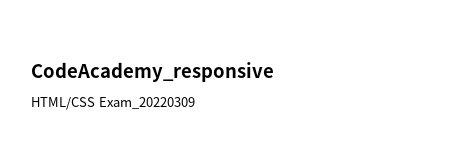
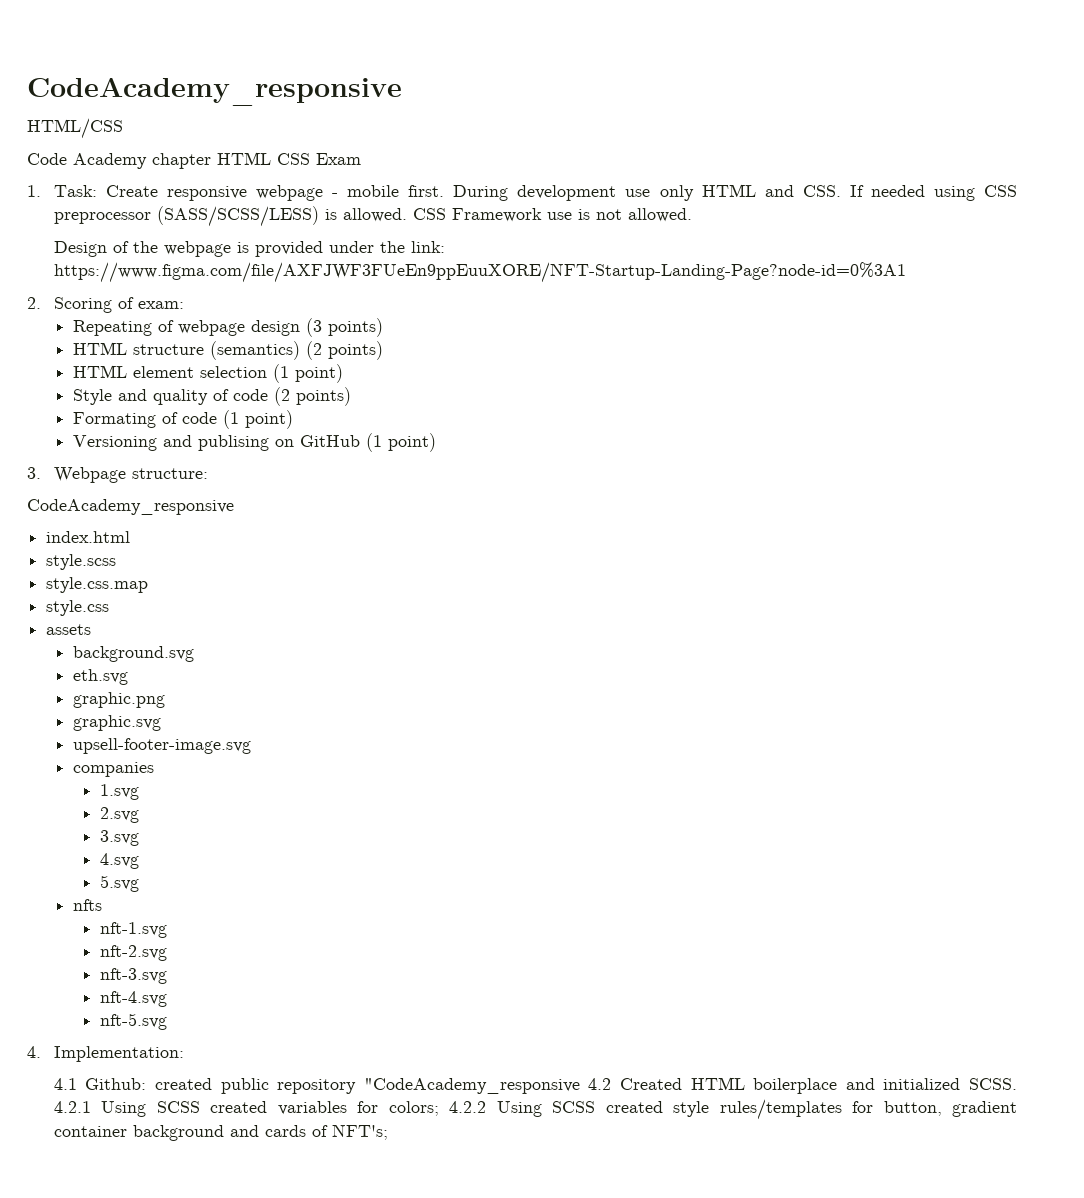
[98,97,195,109] Exam_20220309 -> [27,152,361,169] [27,184,1018,201] [53,206,692,227] [53,241,445,257] [53,262,906,283] [27,297,184,313] [73,318,384,337] [73,341,384,360] [73,364,344,383] [73,387,352,406] [73,410,294,429] [73,433,437,452] [27,467,208,483] [27,499,234,515] [46,531,131,543] [46,554,117,570] [46,577,149,593] [46,600,110,616] [46,624,92,635] [73,646,195,662] [73,669,129,685] [73,692,166,708] [73,715,162,731] [73,738,252,754] [73,762,155,777] [99,784,139,800] [99,807,139,823] [99,830,139,846] [99,853,139,869] [99,875,139,892] [73,899,103,911] [99,922,167,938] [99,945,167,961] [99,968,167,984] [99,991,167,1007] [99,1013,167,1030] [27,1046,184,1062] [53,1077,1017,1094] [53,1099,1017,1120] [53,1124,388,1141] // Code Academy chapter HTML CSS Exam // 1. Task: Create responsive webpage - mobile first. During development use only HTML and CSS. If needed using CSS preprocessor (SASS/SCSS/LESS) is allowed. CSS Framework use is not allowed. // Design of the webpage is provided under the link: https://www.figma.com/file/AXFJWF3FUeEn9ppEuuXORE/NFT-Startup-Landing-Page?node-id=0%3A1 // 2. Scoring of exam: // Repeating of webpage design (3 points) // HTML structure (semantics) (2 points) // HTML element selection (1 point) // Style and quality of code (2 points) // Formating of code (1 point) // Versioning and publising on GitHub (1 point) // 3. Webpage structure: // CodeAcademy_responsive // index.html // style.scss // style.css.map // style.css // assets // background.svg // eth.svg // graphic.png // graphic.svg // upsell-footer-image.svg // companies // 1.svg // 2.svg // 3.svg // 4.svg // 5.svg // nfts // nft-1.svg // nft-2.svg // nft-3.svg // nft-4.svg // nft-5.svg // 4. Implementation: // 4.1 Github: created public repository "CodeAcademy_responsive 4.2 Created HTML boilerplace and initialized SCSS. 4.2.1 Using SCSS created variables for colors; 4.2.2 Using SCSS created style rules/templates for button, gradient container background and cards of NFT's;

